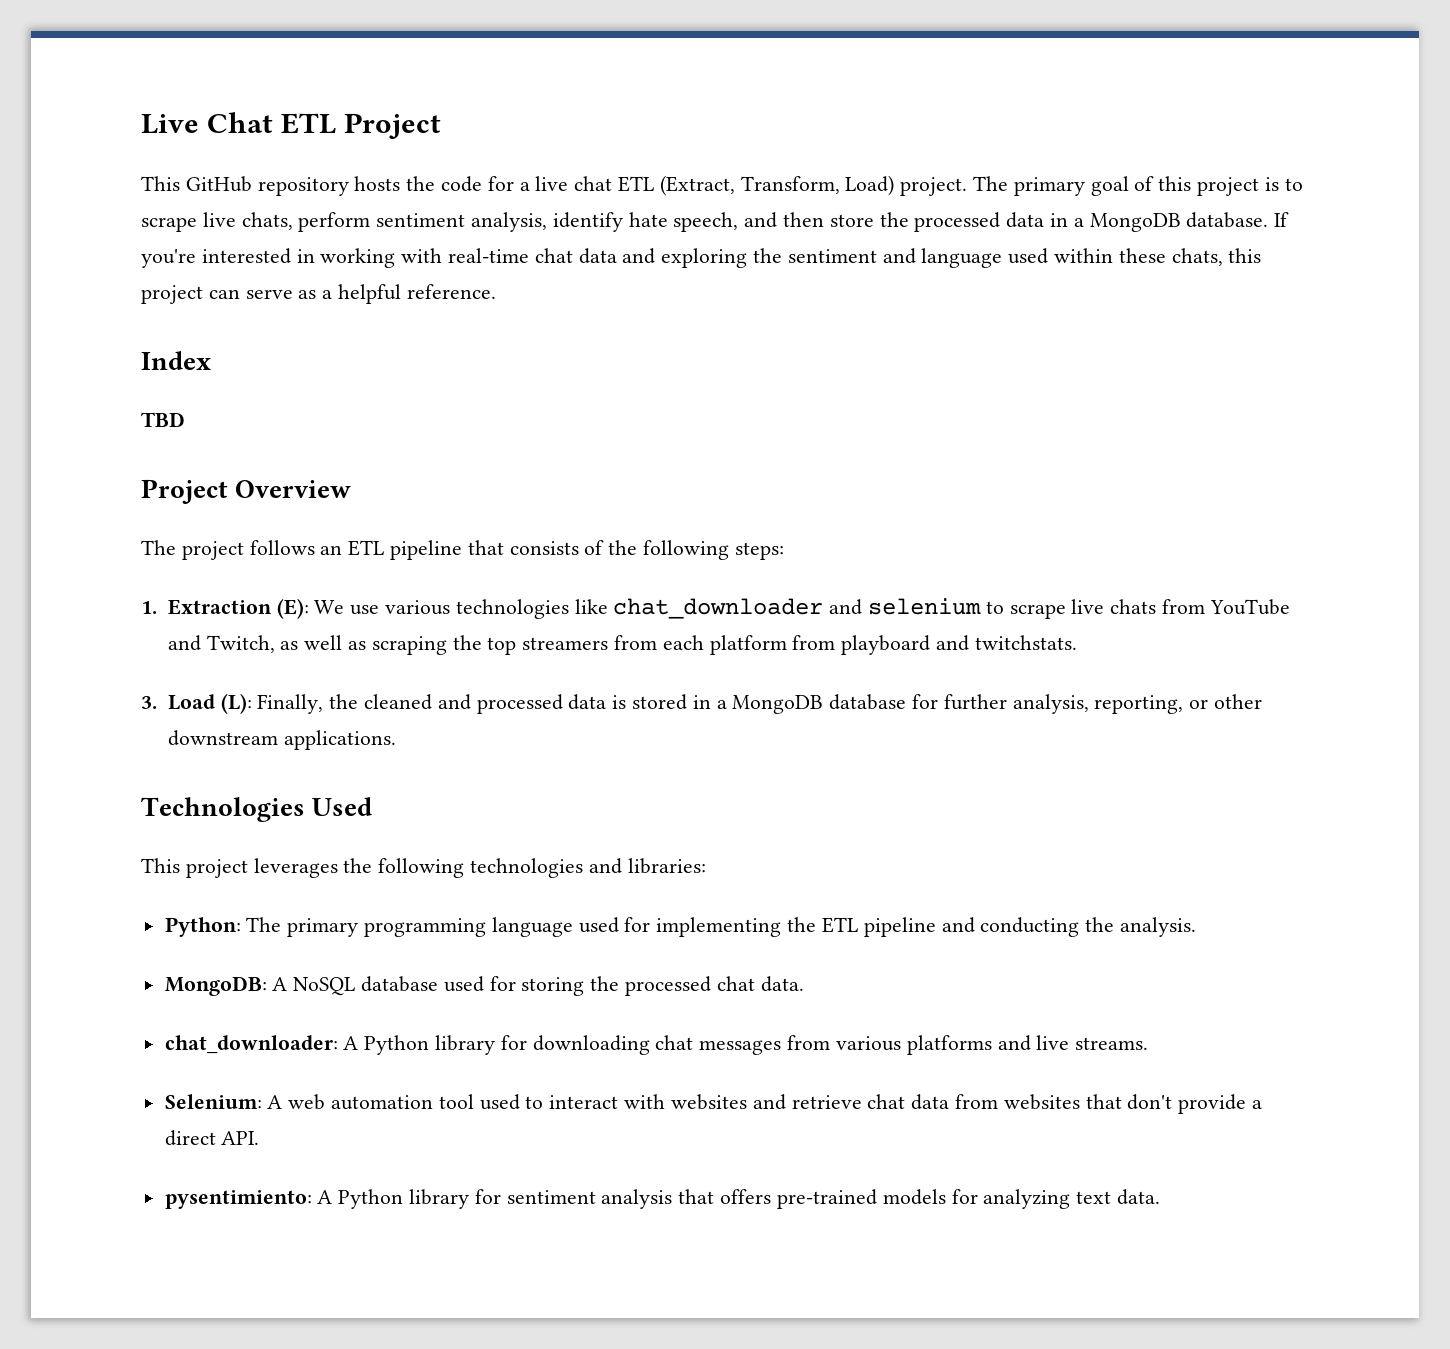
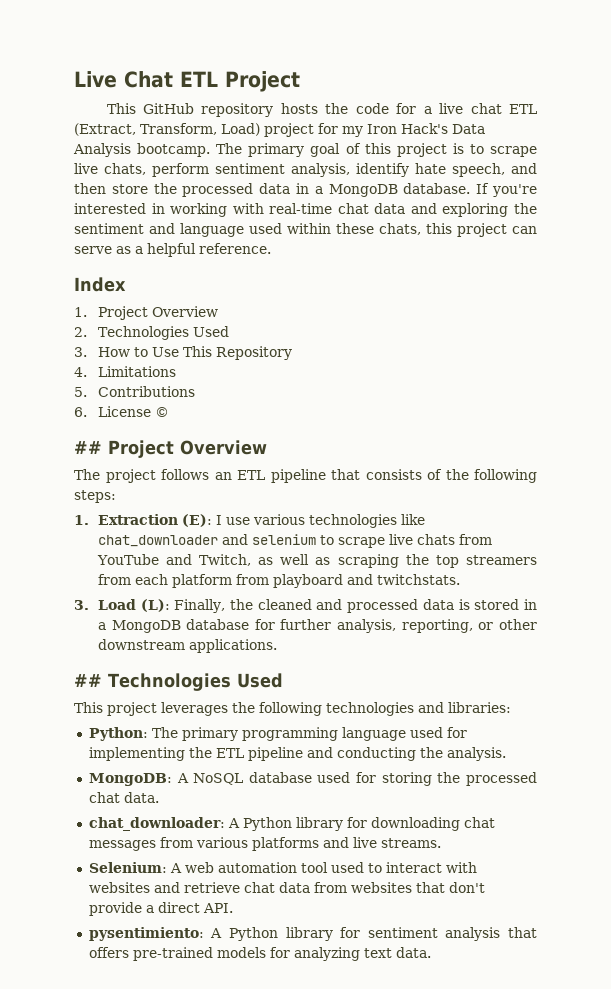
[900,177,968,196] project. -> [264,123,485,137] [73,143,211,157] project for my Iron Hack's Data Analysis bootcamp.
[141,412,185,427] TBD // -> [74,306,218,320] [74,326,229,340] [74,346,292,360] [74,366,176,377] [74,386,195,397] [74,406,169,417] [74,441,102,454] 1. Project Overview // 2. Technologies Used // 3. How to Use This Repository // 4. Limitations // 5. Contributions // 6. License © // ##
[314,600,345,614] We -> [215,515,222,525] I
(396, 740) none -> [74,674,102,687] ##

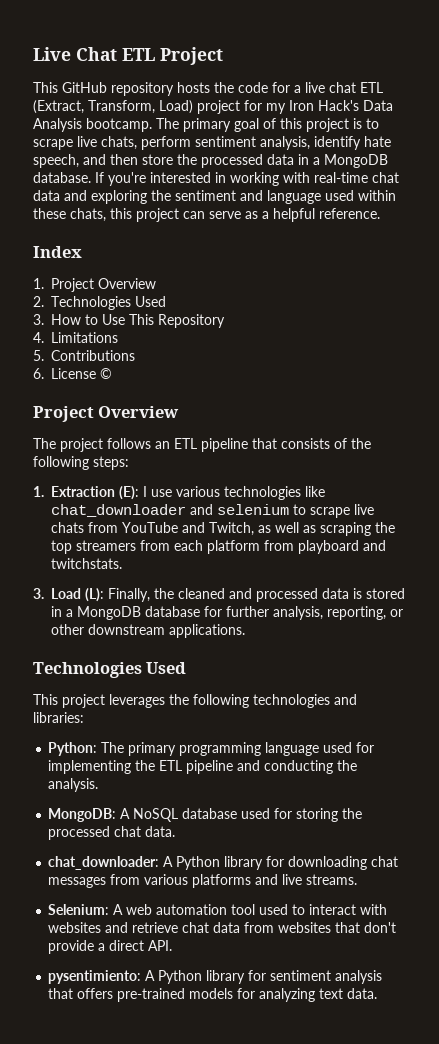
[74,441,102,454] ## -> (113, 373) none
[74,674,102,687] ## -> (246, 631) none

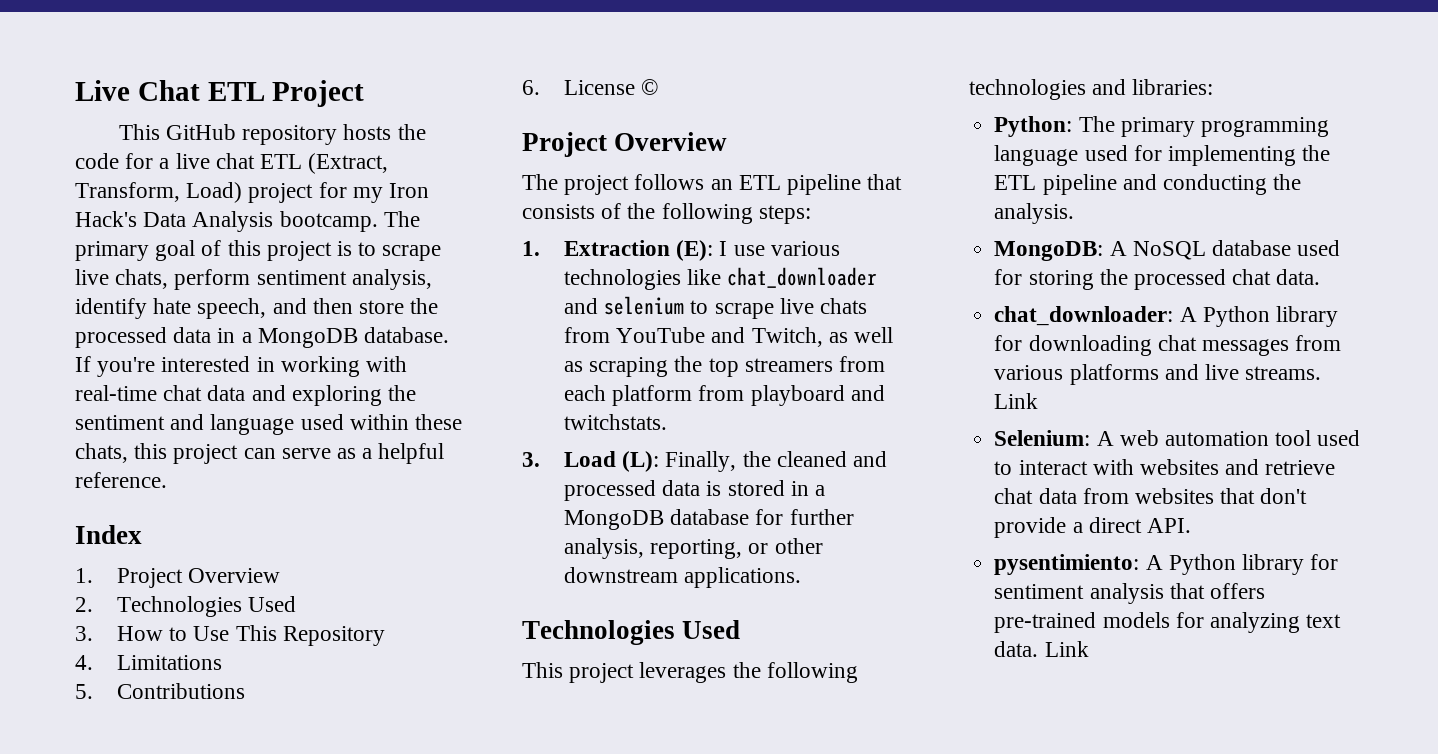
(358, 879) none -> [994,393,1039,409] Link
(378, 993) none -> [1044,641,1089,657] Link

